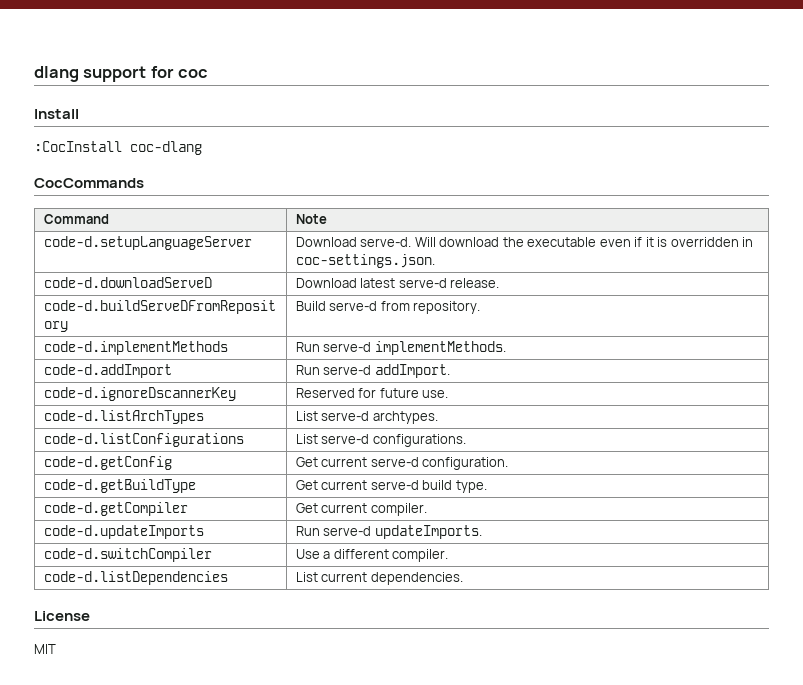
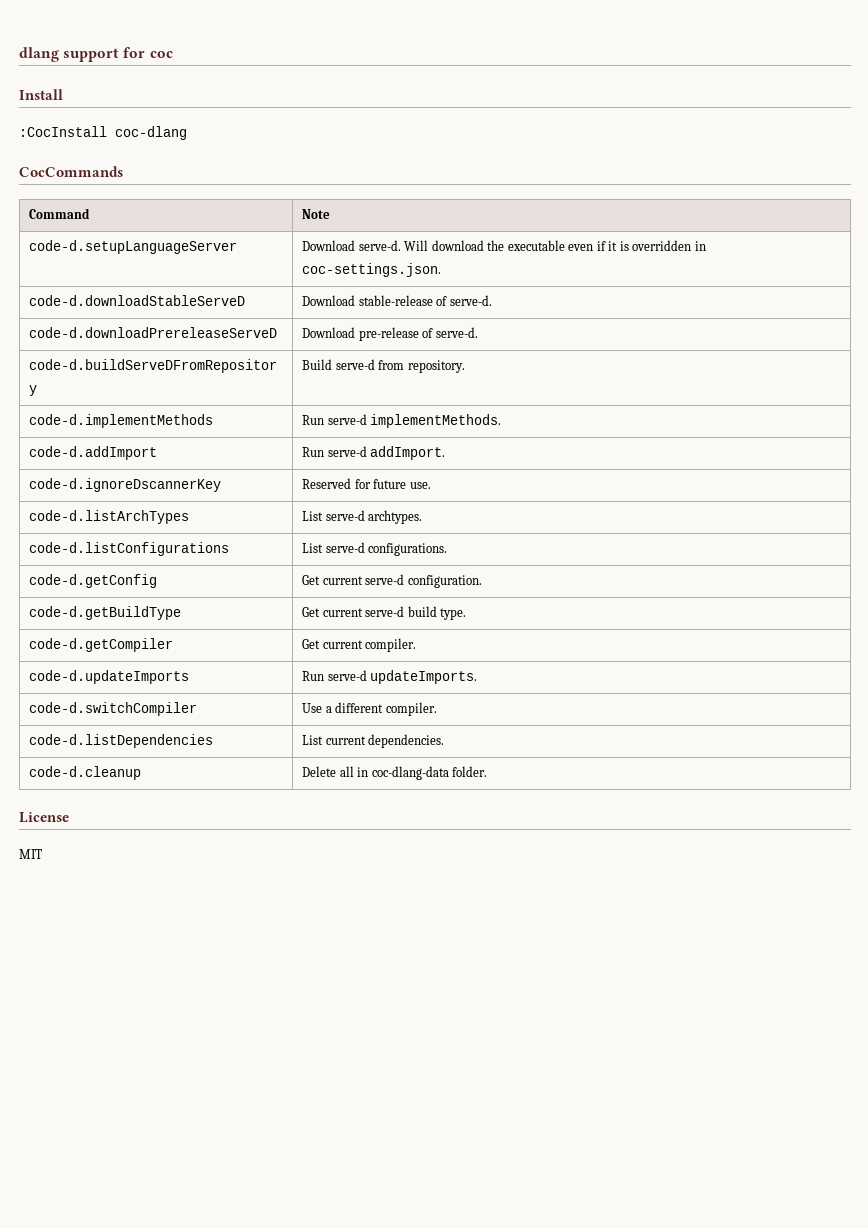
[43,277,212,288] [295,278,500,288] code-d.downloadServeD | Download latest serve-d release. -> [29,295,246,306] [302,295,492,306] [29,327,278,338] [302,327,478,341] code-d.downloadStableServeD | Download stable-release of serve-d. // code-d.downloadPrereleaseServeD | Download pre-release of serve-d.
(463, 578) none -> [29,766,142,780] [302,766,488,780] // code-d.cleanup | Delete all in coc-dlang-data folder.

